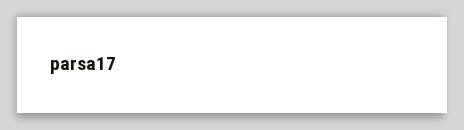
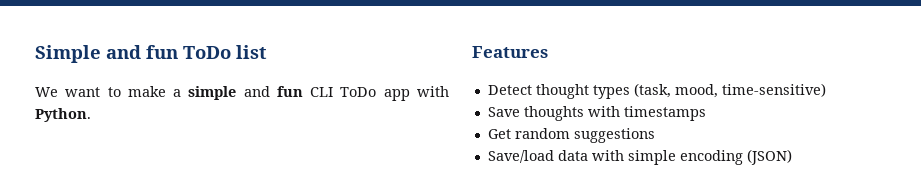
[50,57,116,74] parsa17 -> [35,45,267,63] [35,86,449,101] [35,108,91,122] [472,46,548,58] [487,83,826,99] [487,106,706,121] [487,128,655,143] [487,149,792,165] Simple and fun ToDo list // We want to make a simple and fun CLI ToDo app with Python. // Features // Detect thought types (task, mood, time-sensitive) // Save thoughts with timestamps // Get random suggestions // Save/load data with simple encoding (JSON)

